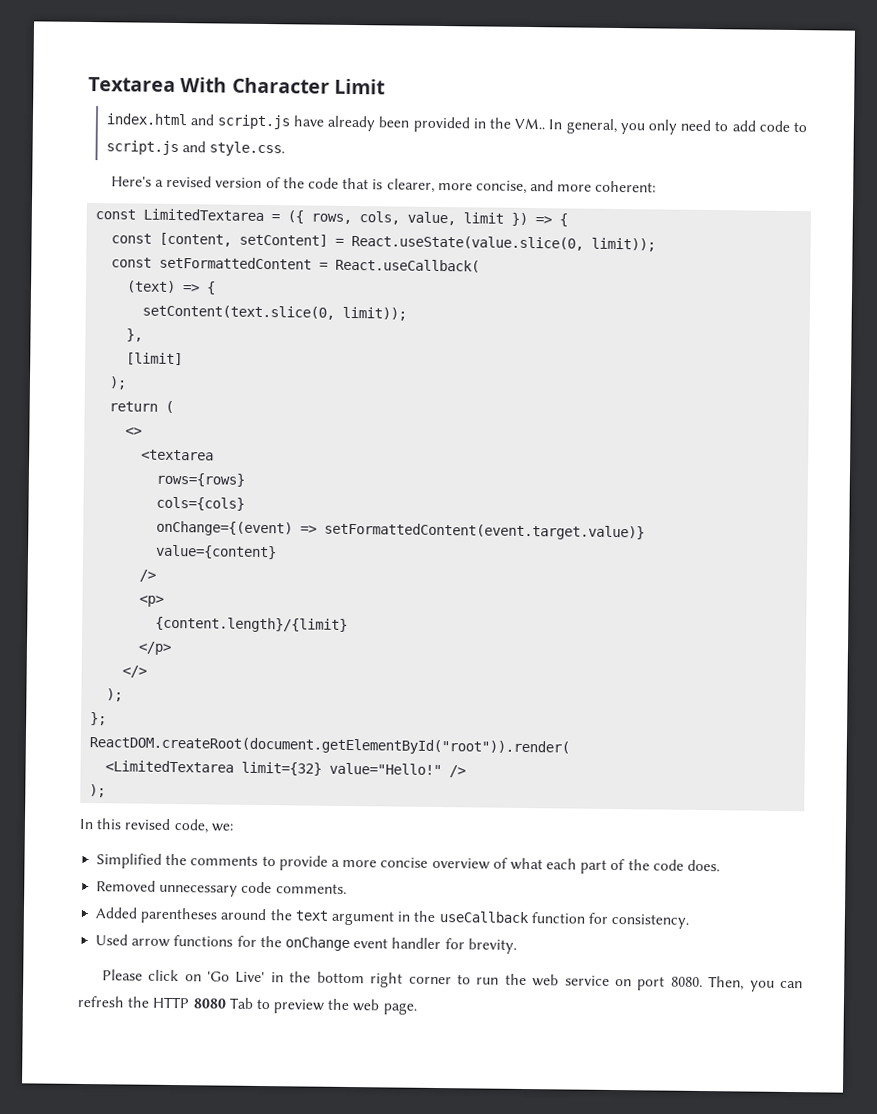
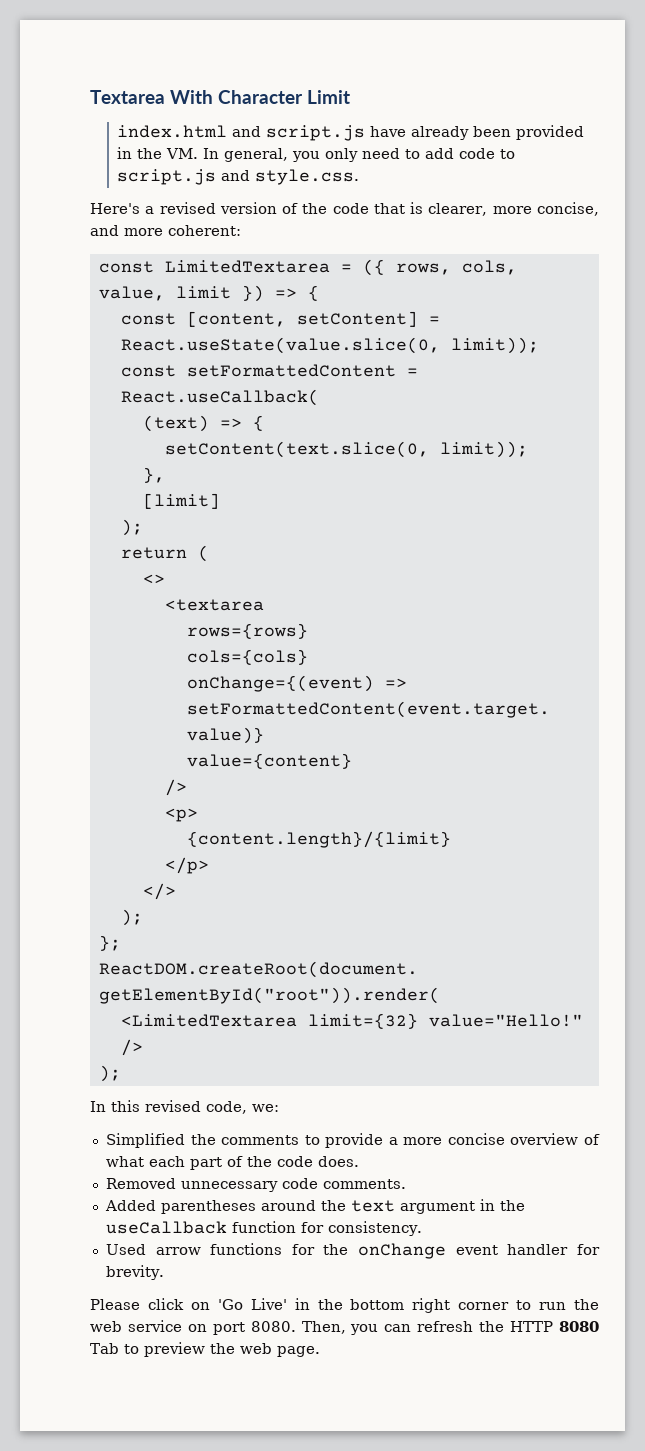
[514,117,546,130] VM.. -> [165,148,198,159] VM.

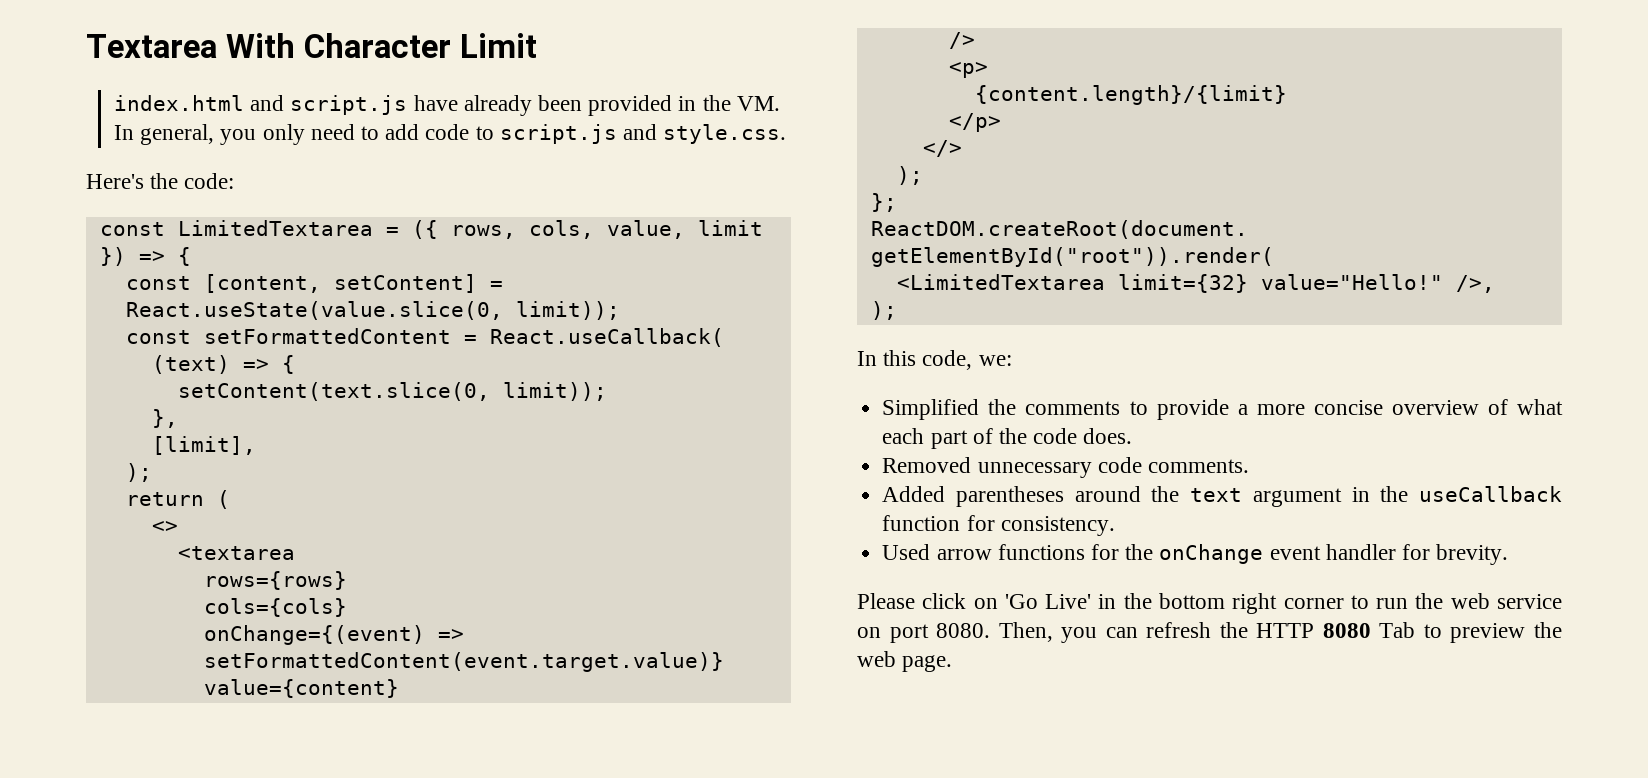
[145,202,600,216] [90,225,241,236] a revised version of the code that is clearer, more concise, and more coherent: -> [150,173,235,189] the code:
[142,493,220,509] [limit] -> [151,436,256,455] [limit],
[120,1039,143,1056] /> -> [1455,275,1495,293] />,
[145,1100,201,1112] revised -> (917, 358) none

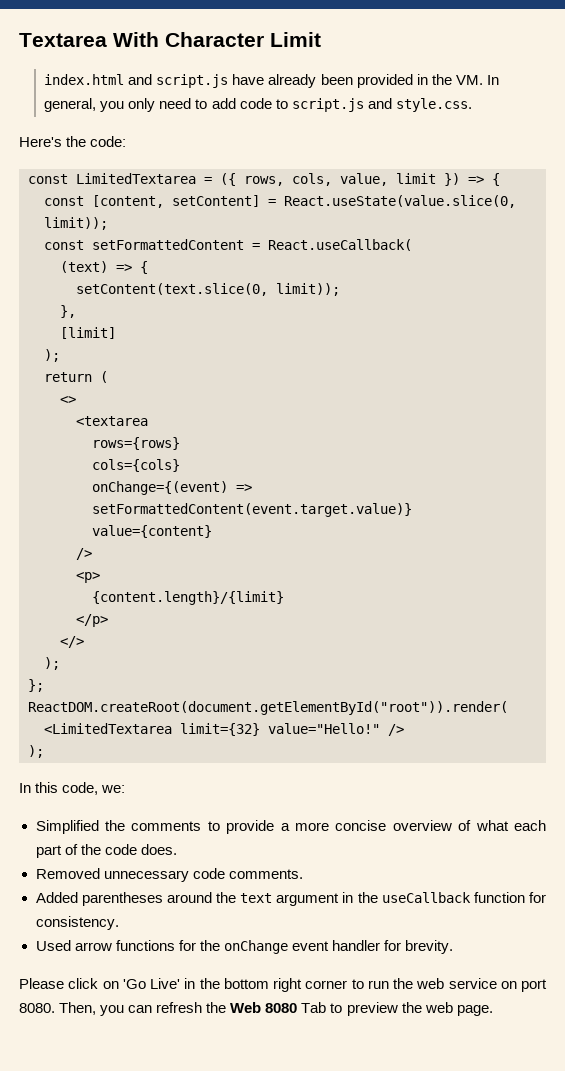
[151,436,256,455] [limit], -> [60,327,116,339] [limit]
[1455,275,1495,293] />, -> [388,724,404,736] />
[1256,623,1315,638] HTTP -> [230,1002,262,1013] Web

